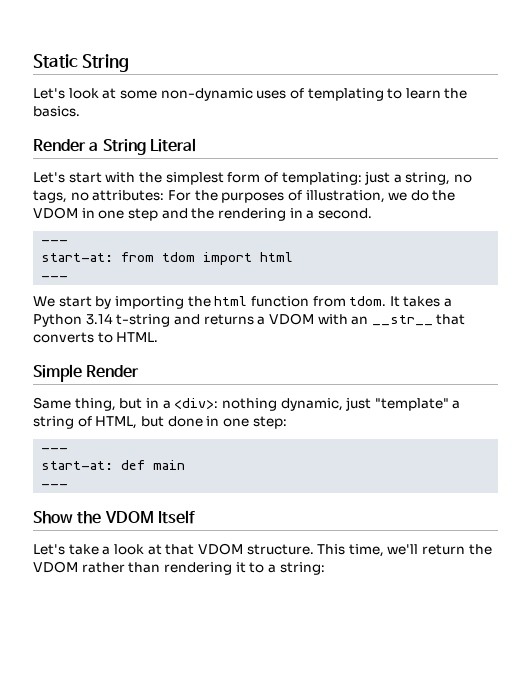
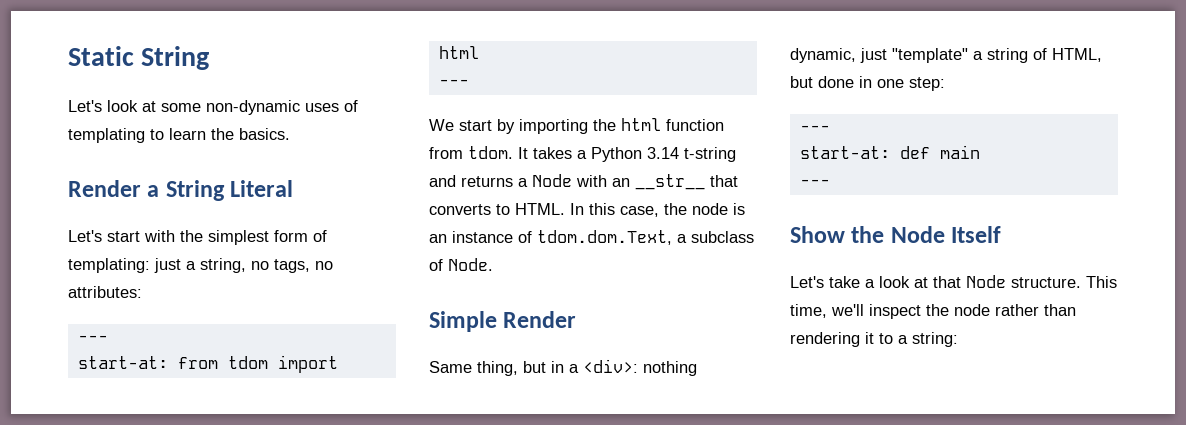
[167,190,456,203] [33,207,372,221] For the purposes of illustration, we do the VDOM in one step and the rendering in a second. -> (142, 292) none
[268,313,314,325] VDOM -> [532,174,572,187] Node
(159, 337) none -> [570,203,745,217] [429,230,754,245] [429,258,493,271] In this case, the node is an instance of tdom.dom.Text, a subclass of Node.
[104,511,154,523] VDOM -> [890,226,945,243] Node
[197,543,243,555] VDOM -> [966,275,1006,288] Node
[422,544,492,555] [33,561,78,573] return the VDOM -> [869,304,990,319] inspect the node

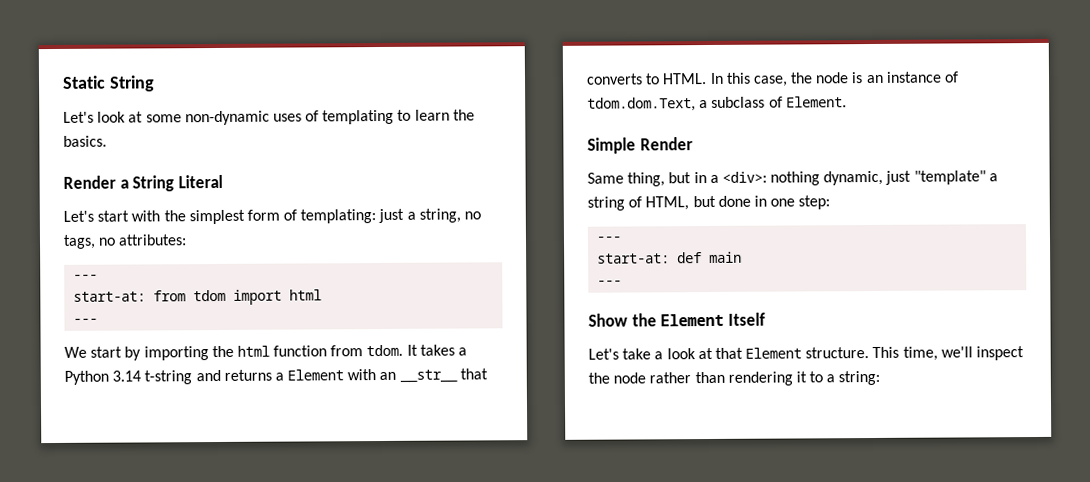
[532,174,572,187] Node -> [287,369,345,381] Element
[448,258,493,271] Node. -> [785,96,847,108] Element.
[890,226,945,243] Node -> [660,313,725,327] Element
[966,275,1006,288] Node -> [745,347,803,359] Element

